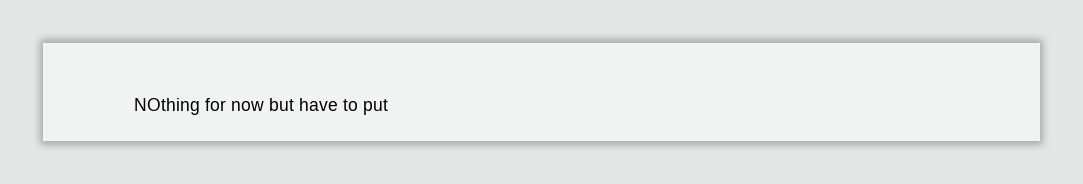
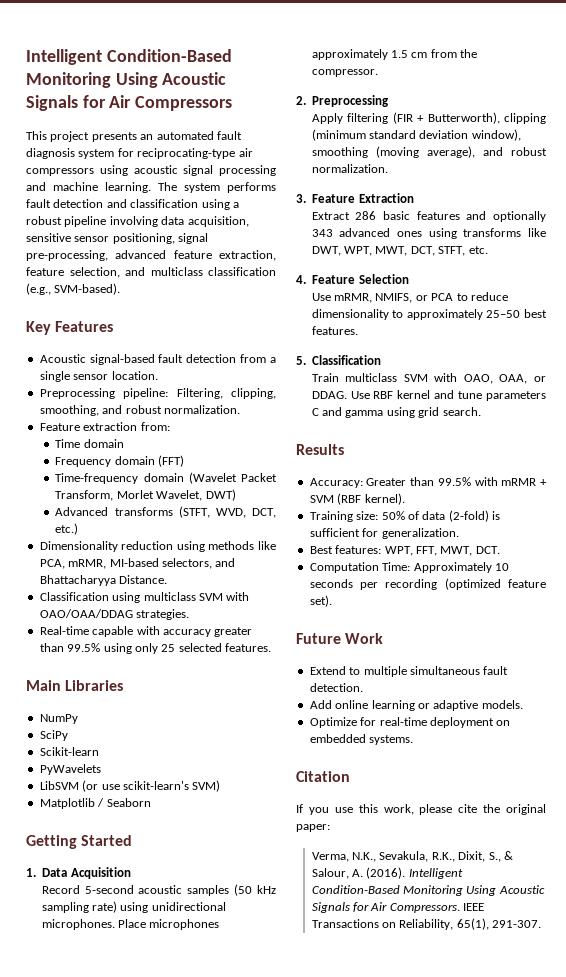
[134,98,388,115] NOthing for now but have to put -> [26,49,232,65] [26,72,227,88] [26,95,233,111] [26,131,242,142] [26,148,253,159] [26,165,276,176] [26,182,276,193] [26,199,239,210] [26,216,249,227] [26,233,209,244] [26,250,276,261] [26,267,276,278] [26,283,121,295] [26,321,114,335] [39,354,276,365] [39,371,158,382] [39,388,276,399] [39,405,240,416] [39,422,170,431] [55,439,124,448] [55,455,185,467] [55,472,277,484] [55,489,236,501] [55,506,276,518] [55,523,79,535] [39,541,276,552] [39,558,236,569] [39,575,168,586] [39,592,250,603] [39,609,190,620] [39,626,253,637] [39,643,271,654] [26,680,124,691] [39,714,78,724] [39,730,68,741] [39,747,99,756] [39,764,101,775] [39,780,221,792] [39,798,151,809] [26,835,133,849] [26,867,131,879] [41,884,276,896] [41,901,226,913] [41,919,220,930] [311,49,478,60] [311,69,378,77] [296,95,390,107] [311,112,546,124] [311,129,521,141] [311,146,547,158] [311,164,388,173] [296,193,414,203] [311,211,546,222] [311,228,546,239] [311,246,488,256] [296,274,409,284] [311,292,508,303] [311,309,547,320] [311,326,358,335] [296,355,382,365] [311,373,546,384] [311,390,546,401] [311,407,481,418] [296,444,344,455] [309,477,547,488] [309,493,405,505] [309,510,500,522] [309,528,459,539] [309,545,500,556] [309,562,509,573] [309,578,546,590] [309,595,332,607] [296,633,384,644] [309,666,509,677] [309,683,363,692] [309,700,523,711] [309,717,511,728] [309,734,414,745] [296,771,350,782] [296,804,546,815] [296,824,330,832] [311,851,513,862] [311,867,463,879] [311,885,545,896] [311,902,485,913] [311,918,542,930] Intelligent Condition-Based Monitoring Using Acoustic Signals for Air Compressors // This project presents an automated fault diagnosis system for reciprocating-type air compressors using acoustic signal processing and machine learning. The system performs fault detection and classification using a robust pipeline involving data acquisition, sensitive sensor positioning, signal pre-processing, advanced feature extraction, feature selection, and multiclass classification (e.g., SVM-based). // Key Features // Acoustic signal-based fault detection from a single sensor location. // Preprocessing pipeline: Filtering, clipping, smoothing, and robust normalization. // Feature extraction from: // Time domain // Frequency domain (FFT) // Time-frequency domain (Wavelet Packet Transform, Morlet Wavelet, DWT) // Advanced transforms (STFT, WVD, DCT, etc.) // Dimensionality reduction using methods like PCA, mRMR, MI-based selectors, and Bhattacharyya Distance. // Classification using multiclass SVM with OAO/OAA/DDAG strategies. // Real-time capable with accuracy greater than 99.5% using only 25 selected features. // Main Libraries // NumPy // SciPy // Scikit-learn // PyWavelets // LibSVM (or use scikit-learn's SVM) // Matplotlib / Seaborn // Getting Started // 1. Data Acquisition // Record 5-second acoustic samples (50 kHz sampling rate) using unidirectional microphones. Place microphones approximately 1.5 cm from the compressor. // 2. Preprocessing // Apply filtering (FIR + Butterworth), clipping (minimum standard deviation window), smoothing (moving average), and robust normalization. // 3. Feature Extraction // Extract 286 basic features and optionally 343 advanced ones using transforms like DWT, WPT, MWT, DCT, STFT, etc. // 4. Feature Selection // Use mRMR, NMIFS, or PCA to reduce dimensionality to approximately 25–50 best features. // 5. Classification // Train multiclass SVM with OAO, OAA, or DDAG. Use RBF kernel and tune parameters C and gamma using grid search. // Results // Accuracy: Greater than 99.5% with mRMR + SVM (RBF kernel). // Training size: 50% of data (2-fold) is sufficient for generalization. // Best features: WPT, FFT, MWT, DCT. // Computation Time: Approximately 10 seconds per recording (optimized feature set). // Future Work // Extend to multiple simultaneous fault detection. // Add online learning or adaptive models. // Optimize for real-time deployment on embedded systems. // Citation // If you use this work, please cite the original paper: // Verma, N.K., Sevakula, R.K., Dixit, S., & Salour, A. (2016). Intelligent Condition-Based Monitoring Using Acoustic Signals for Air Compressors. IEEE Transactions on Reliability, 65(1), 291-307.

